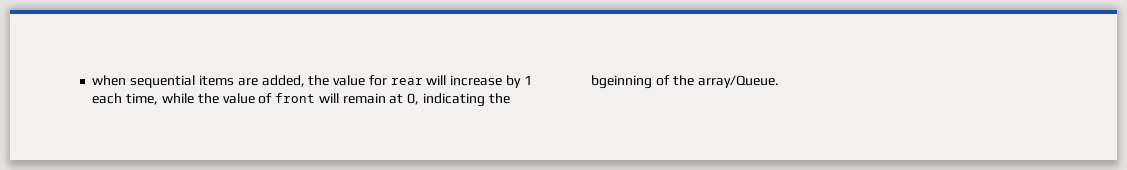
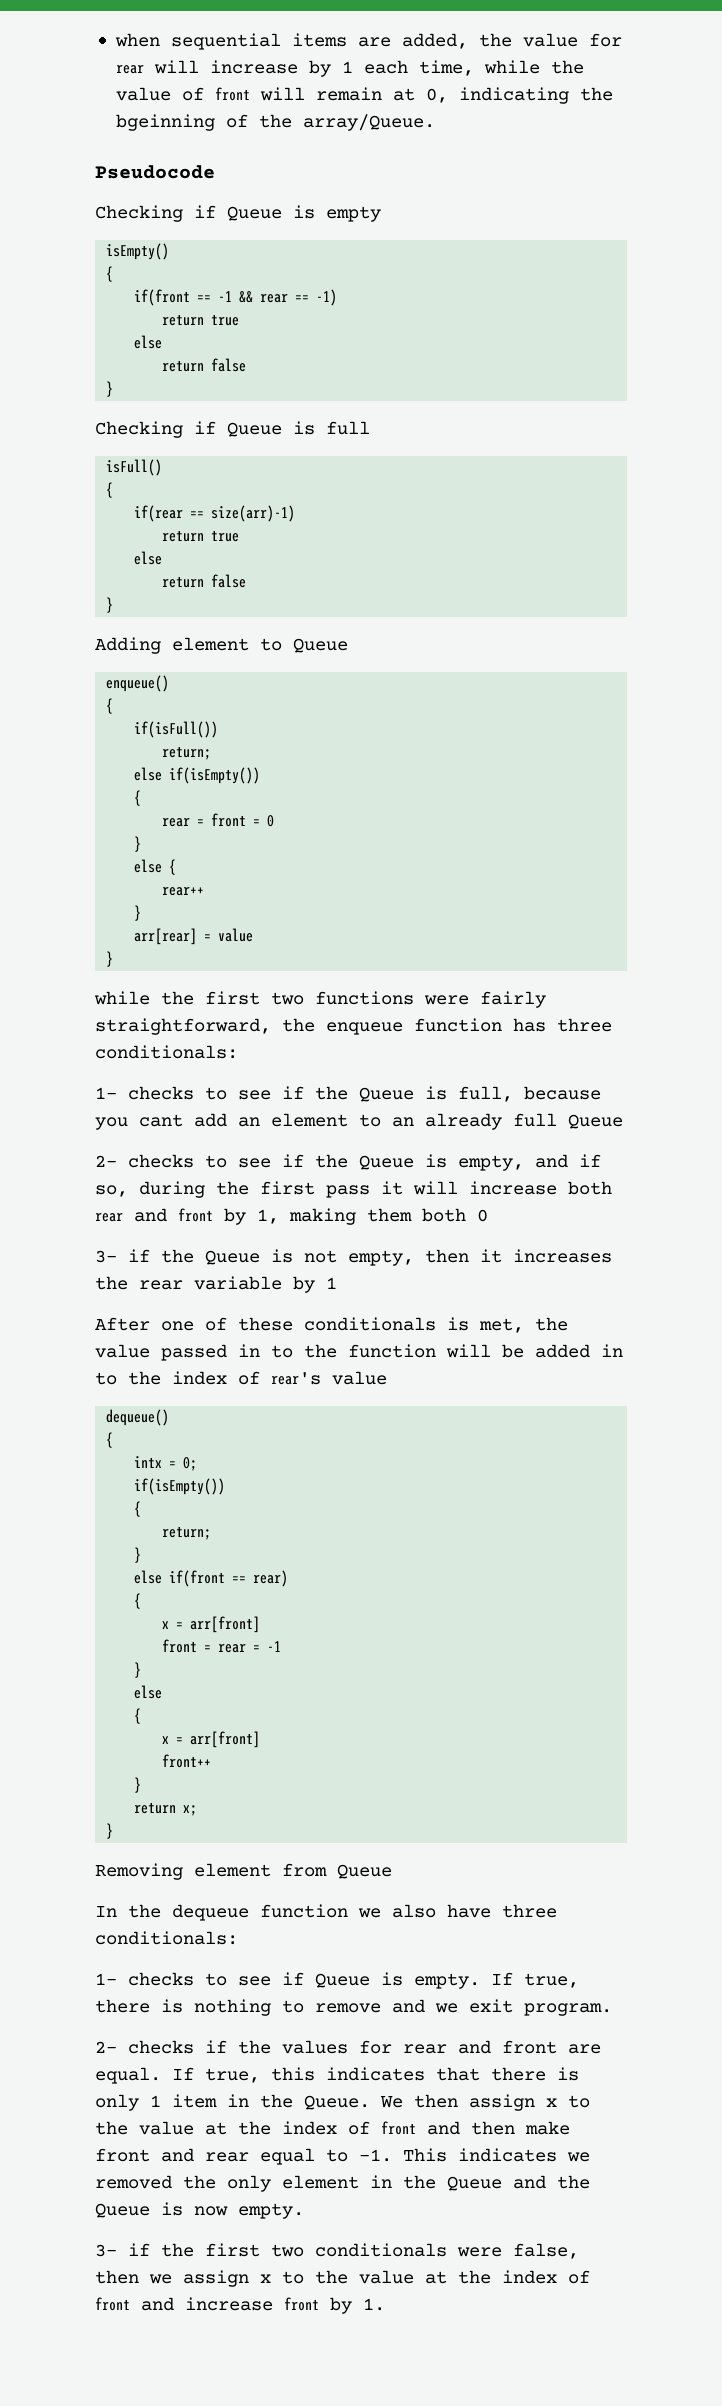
(779, 81) none -> [95,165,215,179] [95,205,381,222] [106,243,170,260] [106,266,114,282] [134,289,338,306] [162,315,240,326] [134,335,163,349] [162,358,247,372] [106,381,114,397] [95,421,370,438] [106,459,163,476] [106,482,114,498] [134,505,296,522] [162,531,240,542] [134,551,163,565] [162,574,247,588] [106,597,114,613] [95,637,348,654] [106,675,170,692] [106,698,114,714] [134,721,219,738] [162,747,212,760] [134,767,261,784] [134,790,142,806] [162,813,275,827] [134,836,142,852] [134,859,177,875] [162,887,205,896] [134,905,142,921] [134,928,254,945] [106,951,114,967] [94,991,546,1008] [95,1018,612,1035] [95,1045,238,1059] [95,1086,601,1102] [95,1113,623,1130] [95,1154,601,1171] [95,1181,612,1198] [95,1208,488,1225] [95,1249,612,1266] [95,1276,337,1293] [95,1317,568,1333] [95,1344,623,1361] [95,1371,387,1385] [106,1409,170,1426] [106,1432,114,1448] [134,1456,198,1471] [134,1478,226,1495] [134,1501,142,1517] [162,1527,212,1540] [134,1547,142,1563] [134,1570,289,1587] [134,1593,142,1609] [162,1616,261,1633] [162,1639,282,1653] [134,1662,142,1678] [134,1685,163,1699] [134,1708,142,1724] [162,1731,261,1748] [162,1754,212,1768] [134,1777,142,1793] [134,1803,198,1816] [106,1823,114,1839] [95,1863,392,1880] [95,1904,557,1921] [95,1931,238,1945] [95,1972,579,1989] [95,1999,612,2016] [95,2040,601,2054] [95,2067,579,2084] [95,2094,590,2111] [95,2121,570,2135] [95,2148,590,2165] [95,2175,590,2192] [95,2202,304,2219] [95,2243,579,2259] [95,2270,590,2287] [95,2297,385,2314] // Pseudocode // Checking if Queue is empty // isEmpty() // { // if(front == -1 && rear == -1) // return true // else // return false // } // Checking if Queue is full // isFull() // { // if(rear == size(arr)-1) // return true // else // return false // } // Adding element to Queue // enqueue() // { // if(isFull()) // return; // else if(isEmpty()) // { // rear = front = 0 // } // else { // rear++ // } // arr[rear] = value // } // while the first two functions were fairly straightforward, the enqueue function has three conditionals: // 1- checks to see if the Queue is full, because you cant add an element to an already full Queue // 2- checks to see if the Queue is empty, and if so, during the first pass it will increase both rear and front by 1, making them both 0 // 3- if the Queue is not empty, then it increases the rear variable by 1 // After one of these conditionals is met, the value passed in to the function will be added in to the index of rear's value // dequeue() // { // intx = 0; // if(isEmpty()) // { // return; // } // else if(front == rear) // { // x = arr[front] // front = rear = -1 // } // else // { // x = arr[front] // front++ // } // return x; // } // Removing element from Queue // In the dequeue function we also have three conditionals: // 1- checks to see if Queue is empty. If true, there is nothing to remove and we exit program. // 2- checks if the values for rear and front are equal. If true, this indicates that there is only 1 item in the Queue. We then assign x to the value at the index of front and then make front and rear equal to -1. This indicates we removed the only element in the Queue and the Queue is now empty. // 3- if the first two conditionals were false, then we assign x to the value at the index of front and increase front by 1.

